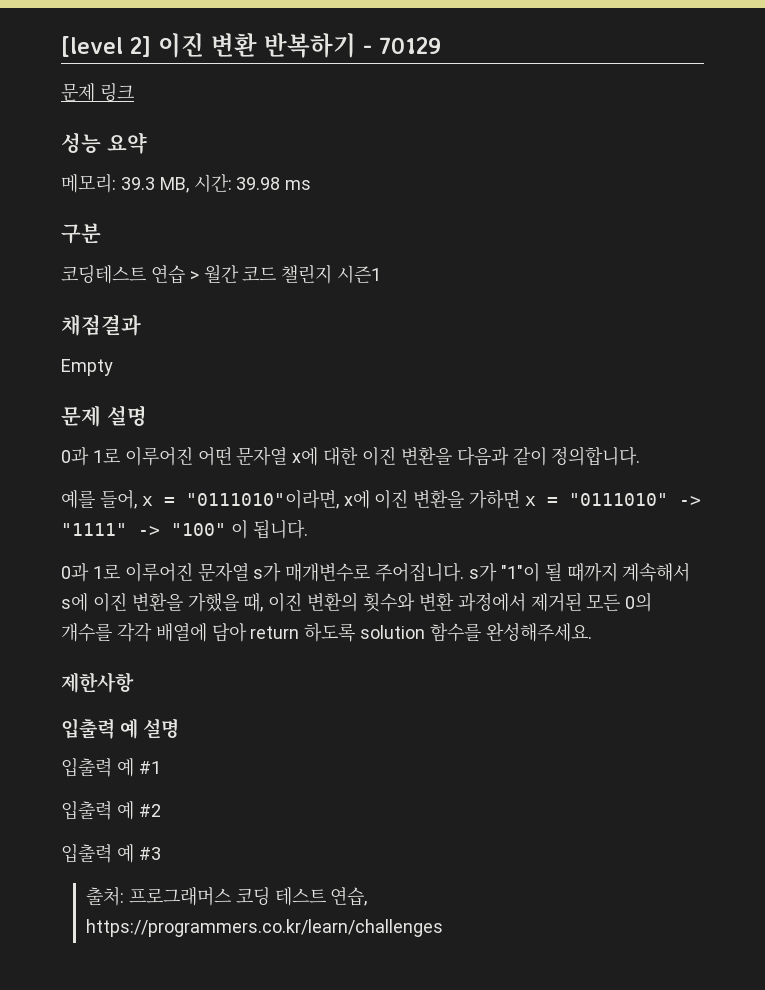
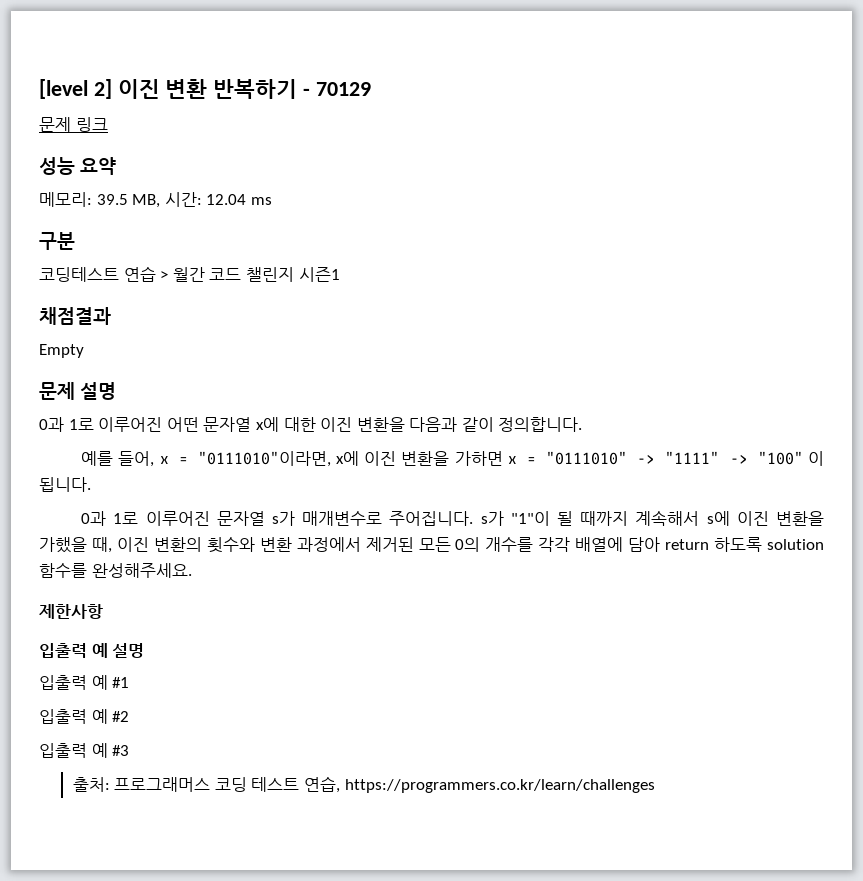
[120,177,155,190] 39.3 -> [96,194,128,205] 39.5
[236,177,281,190] 39.98 -> [206,194,247,205] 12.04

